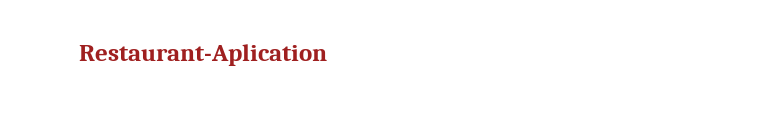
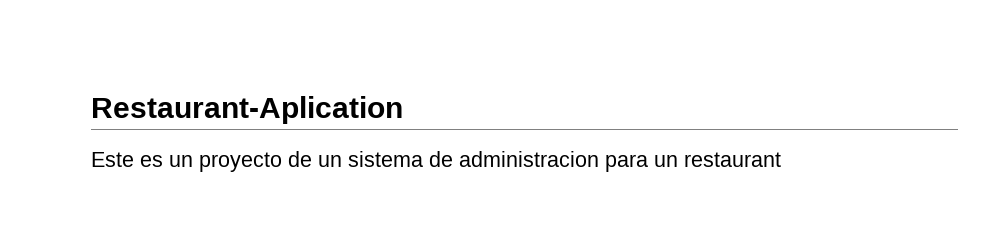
(327, 55) none -> [91,151,781,172] // Este es un proyecto de un sistema de administracion para un restaurant

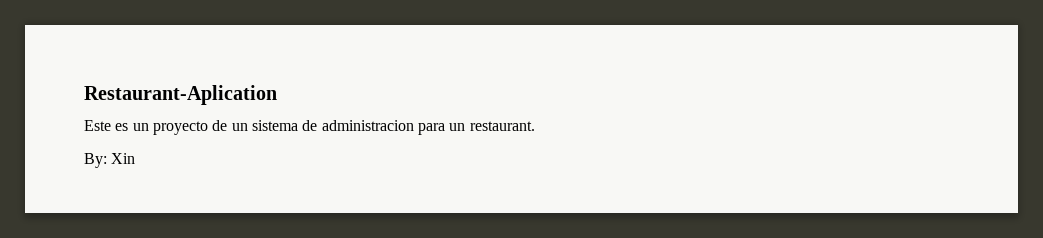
[684,152,781,167] restaurant -> [469,121,535,131] [84,153,136,168] restaurant. // By: Xin

